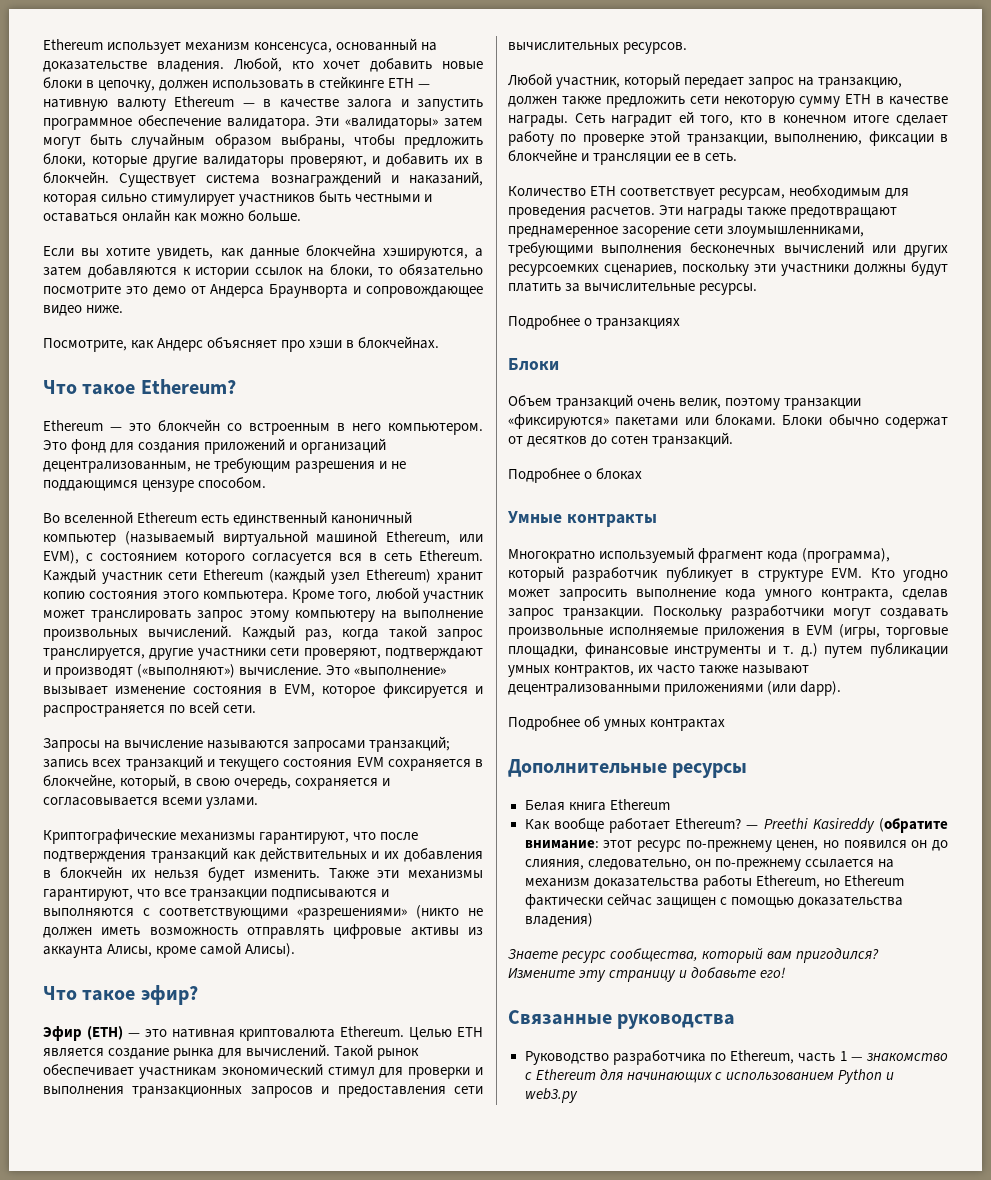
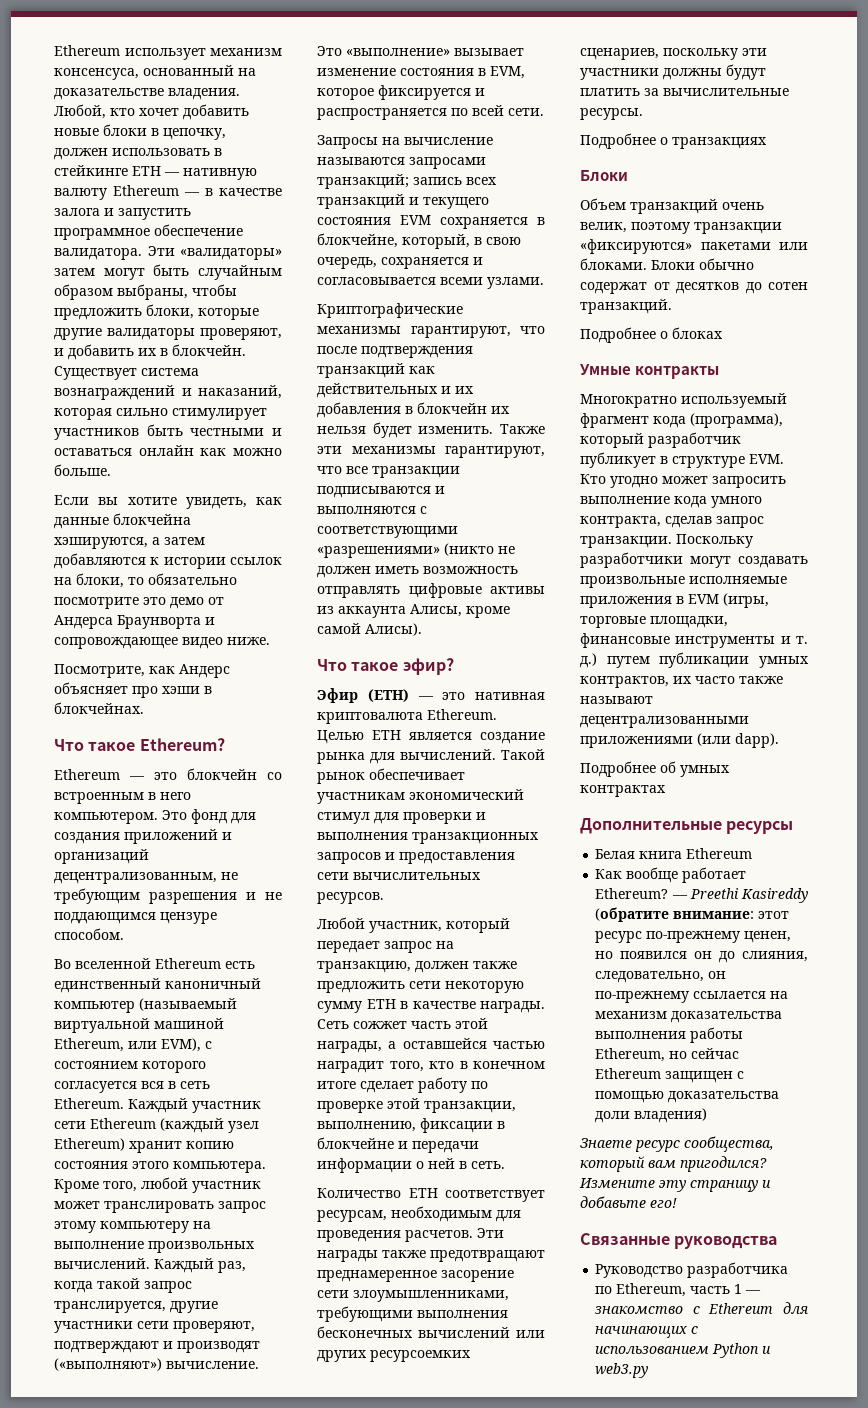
[611,111,694,127] наградит ей -> [353,1018,488,1029] [317,1038,545,1053] [317,1061,384,1073] сожжет часть этой награды, а оставшейся частью наградит
[593,153,690,165] трансляции ее -> [412,1141,479,1153] [317,1158,455,1173] передачи информации о ней
(699, 883) none -> [595,1031,687,1039] выполнения
[843,875,904,886] [524,893,652,909] Ethereum фактически сейчас -> [691,1048,740,1059] [595,1068,662,1079] сейчас Ethereum
(903, 902) none -> [595,1111,631,1123] доли

